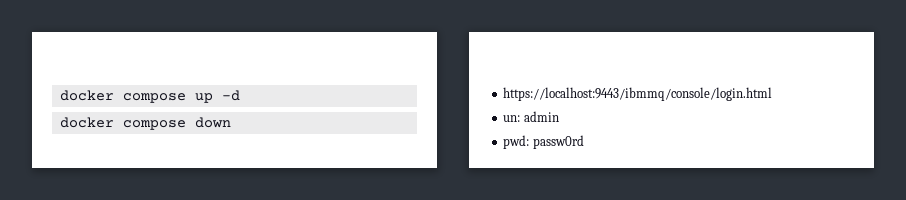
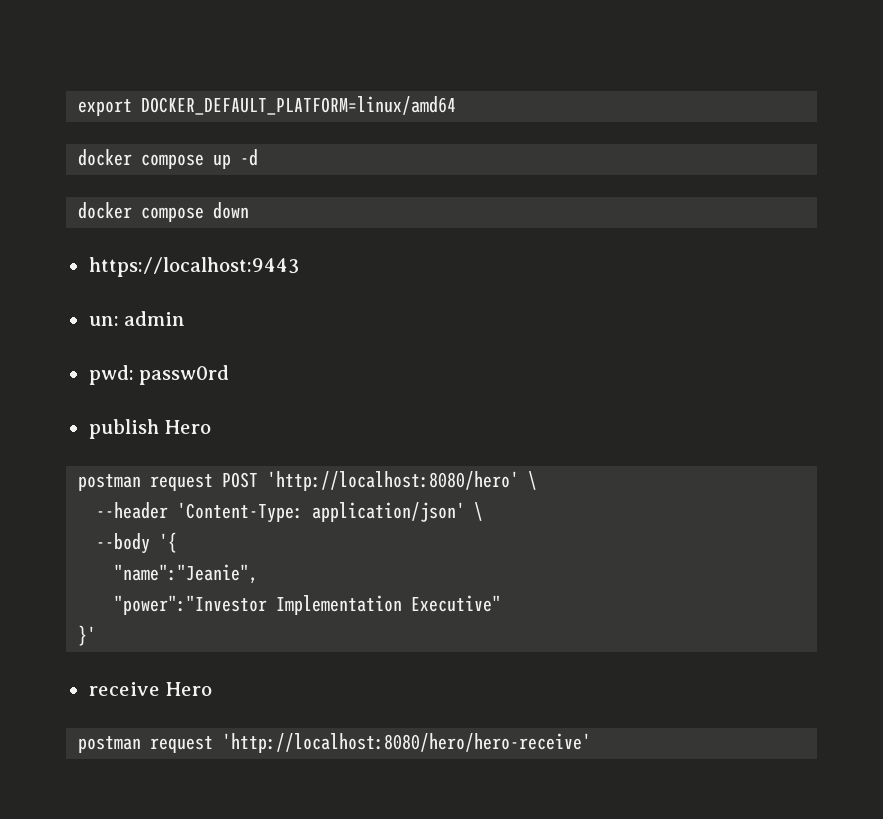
(59, 95) none -> [78,96,457,116] export DOCKER_DEFAULT_PLATFORM=linux/amd64 //
[503,87,773,101] https://localhost:9443/ibmmq/console/login.html -> [88,257,299,277] https://localhost:9443
(584, 142) none -> [88,419,212,439] [78,471,538,491] [96,502,484,523] [96,532,178,554] [114,564,259,584] [114,595,502,615] [78,625,97,646] [88,682,213,696] [78,733,592,753] // publish Hero // postman request POST 'http://localhost:8080/hero' \ // --header 'Content-Type: application/json' \ // --body '{ // "name":"Jeanie", // "power":"Investor Implementation Executive" // }' // receive Hero // postman request 'http://localhost:8080/hero/hero-receive'

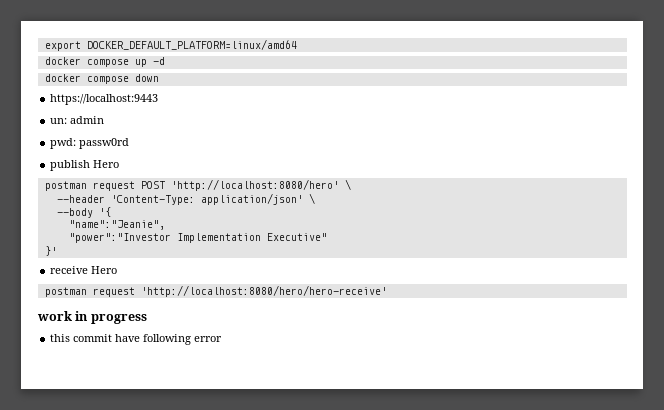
(592, 743) none -> [37,311,147,324] [50,334,223,345] // work in progress // this commit have following error

